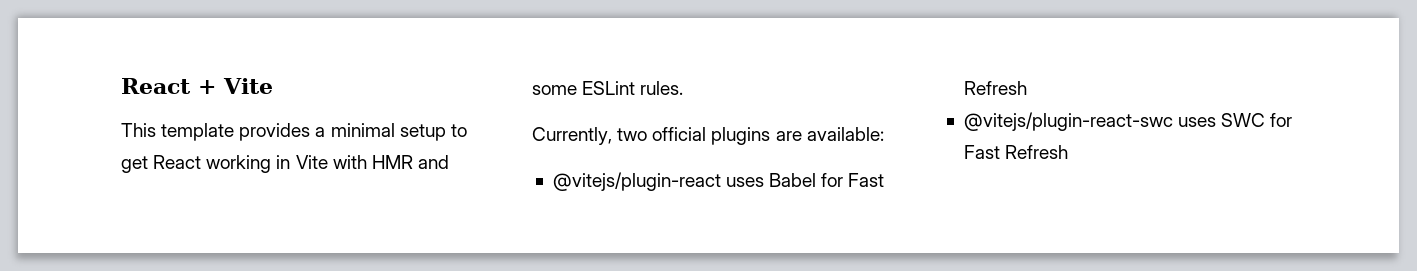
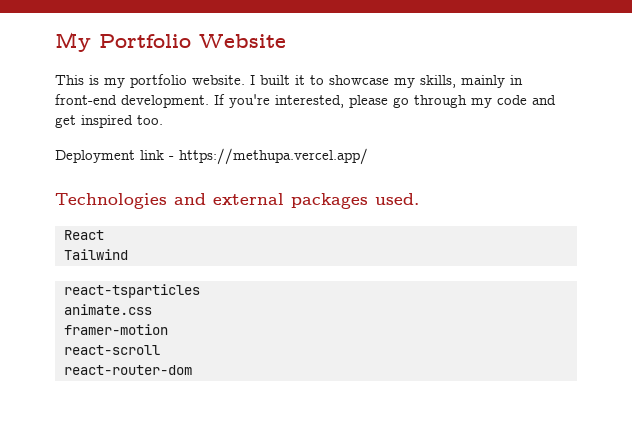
[121,78,273,94] [121,123,467,141] [121,155,449,173] [532,81,684,95] [532,127,884,145] [552,172,885,191] [963,81,1027,95] [963,112,1293,131] [963,145,1069,159] React + Vite // This template provides a minimal setup to get React working in Vite with HMR and some ESLint rules. // Currently, two official plugins are available: // @vitejs/plugin-react uses Babel for Fast Refresh // @vitejs/plugin-react-swc uses SWC for Fast Refresh -> [55,32,286,52] [55,74,523,88] [55,94,556,108] [55,115,163,128] [55,148,368,165] [55,193,419,209] [64,230,104,240] [64,249,128,260] [64,284,200,298] [64,304,152,315] [64,324,168,335] [64,345,160,355] [64,365,192,375] My Portfolio Website // This is my portfolio website. I built it to showcase my skills, mainly in front-end development. If you're interested, please go through my code and get inspired too. // Deployment link - https://methupa.vercel.app/ // Technologies and external packages used. // React // Tailwind // react-tsparticles // animate.css // framer-motion // react-scroll // react-router-dom

